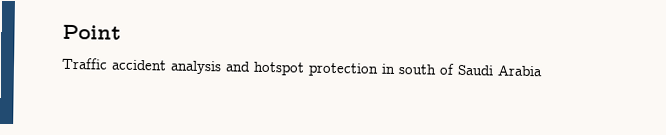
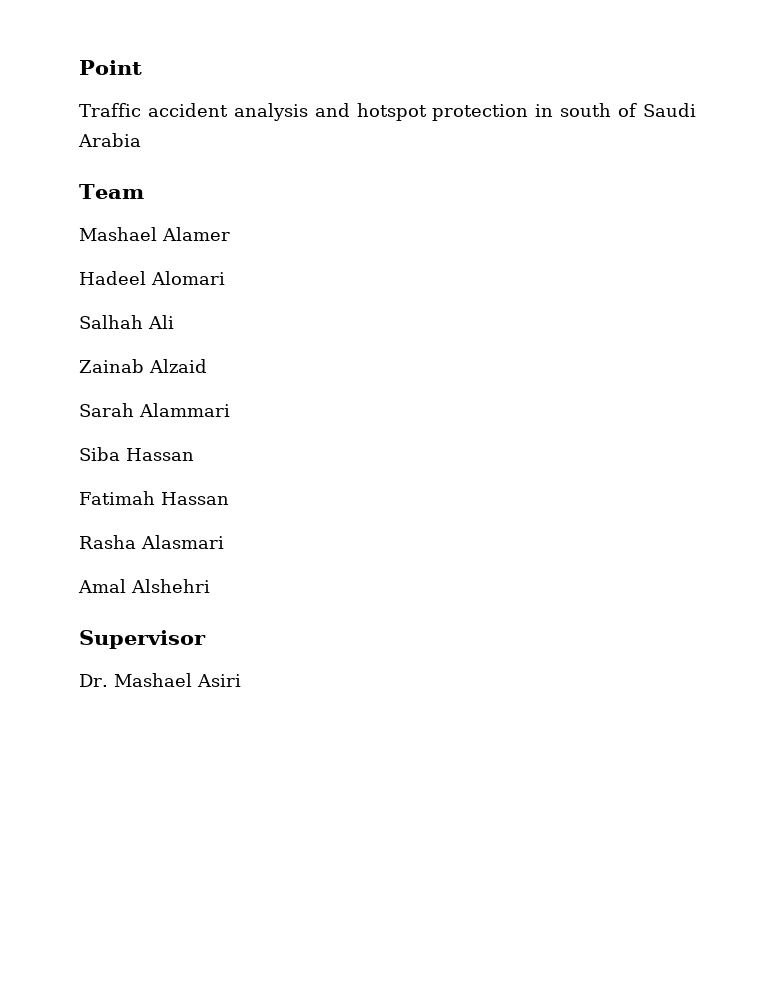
(543, 70) none -> [79,184,144,199] [79,227,230,241] [79,271,225,285] [79,315,174,329] [79,359,207,373] [79,403,230,417] [79,447,194,461] [79,491,229,505] [79,535,224,549] [78,579,210,593] [79,630,206,649] [79,673,241,687] // Team // Mashael Alamer // Hadeel Alomari // Salhah Ali // Zainab Alzaid // Sarah Alammari // Siba Hassan // Fatimah Hassan // Rasha Alasmari // Amal Alshehri // Supervisor // Dr. Mashael Asiri

